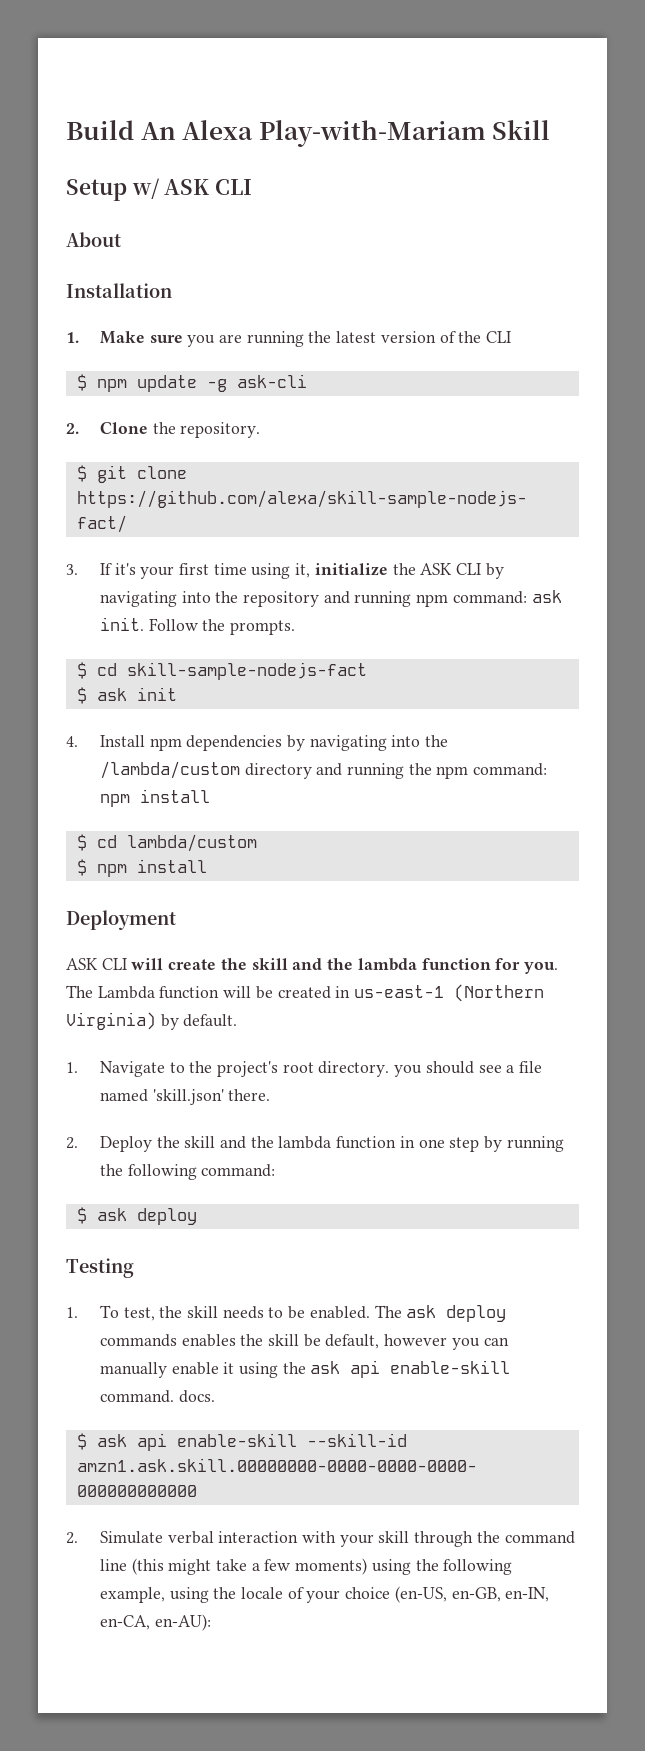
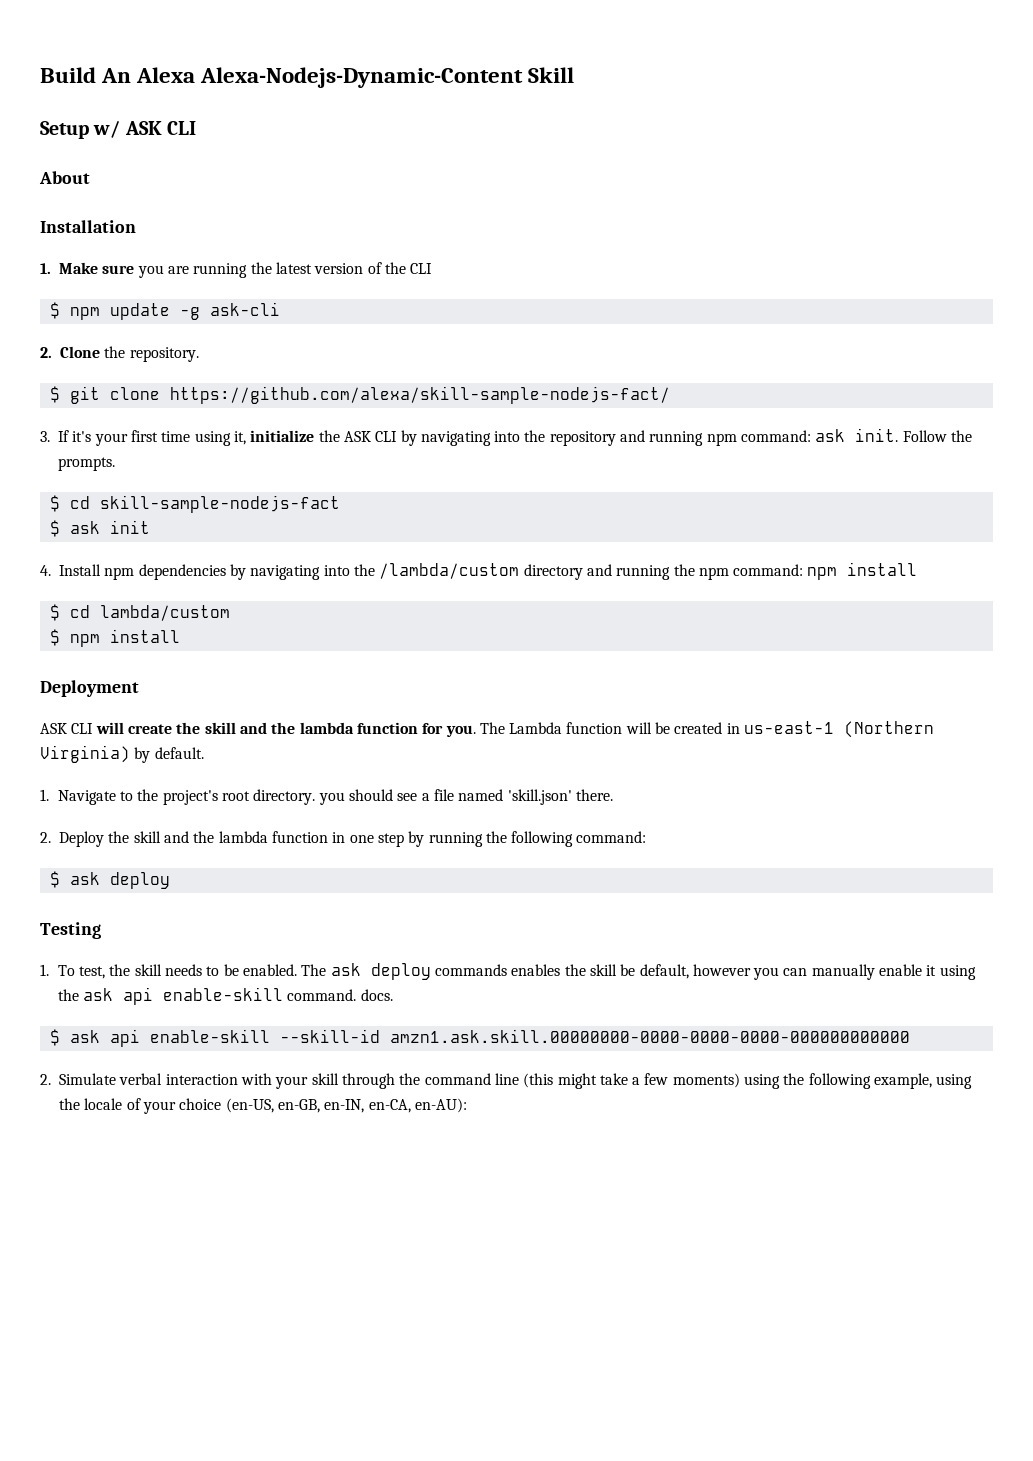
[258,120,486,147] Play-with-Mariam -> [200,67,524,88] Alexa-Nodejs-Dynamic-Content

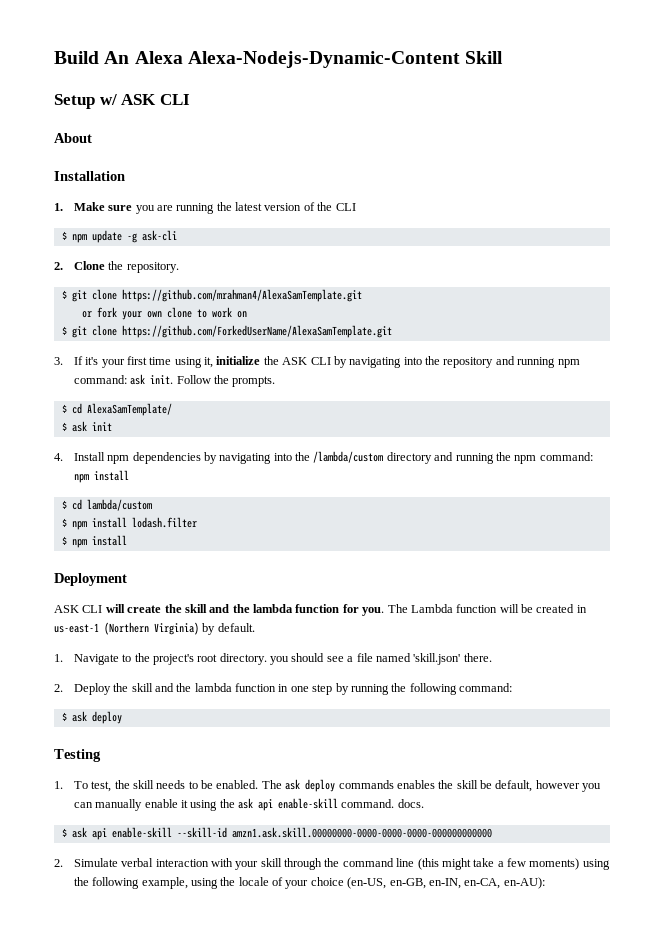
[169,386,670,404] https://github.com/alexa/skill-sample-nodejs-fact/ -> [121,289,362,302] [81,307,247,320] [61,325,392,338] https://github.com/mrahman4/AlexaSamTemplate.git // or fork your own clone to work on // $ git clone https://github.com/ForkedUserName/AlexaSamTemplate.git
[99,495,340,513] skill-sample-nodejs-fact -> [86,403,172,416] AlexaSamTemplate/
(230, 613) none -> [61,517,197,530] // $ npm install lodash.filter

